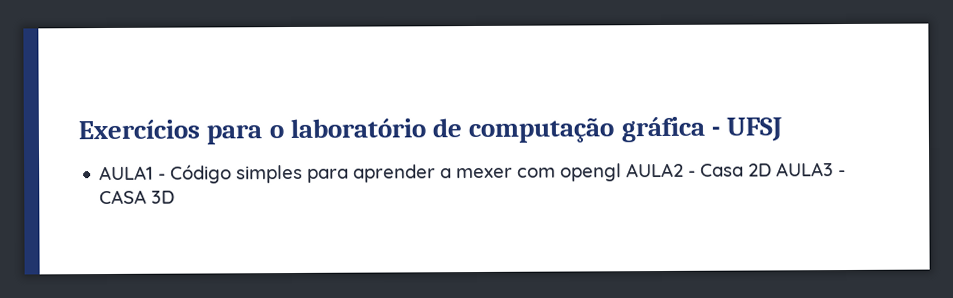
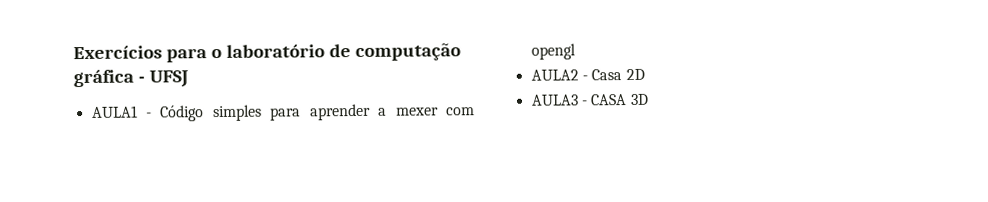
(623, 172) none -> (576, 51) //
(773, 170) none -> (645, 74) //

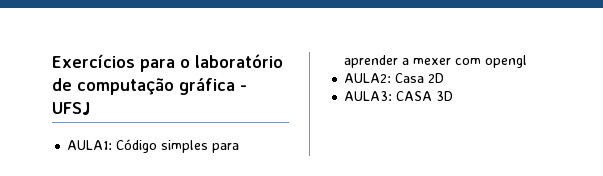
[91,105,153,118] AULA1 - -> [67,140,113,150] AULA1:
[530,69,588,81] AULA2 - -> [344,73,392,83] AULA2:
[530,94,588,106] AULA3 - -> [344,91,393,101] AULA3:

